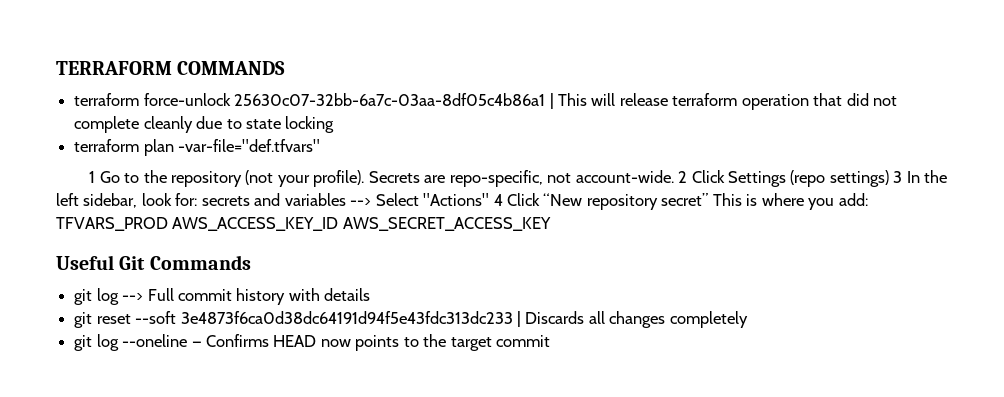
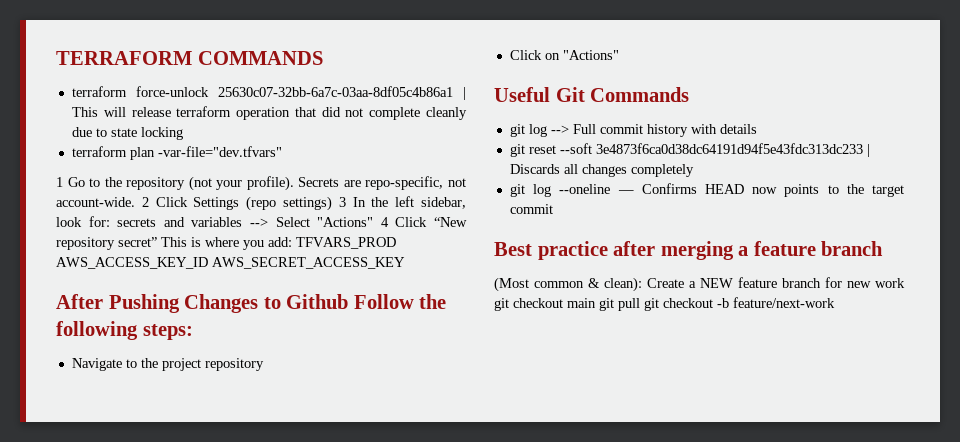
[178,139,321,152] -var-file="def.tfvars" -> [157,146,282,157] -var-file="dev.tfvars"
(551, 224) none -> [56,294,447,313] [56,321,193,340] [71,358,264,371] [509,50,619,60] // After Pushing Changes to Github Follow the following steps: // Navigate to the project repository // Click on "Actions"
(551, 341) none -> [494,241,884,260] [494,277,905,292] [494,297,835,311] // Best practice after merging a feature branch // (Most common & clean): Create a NEW feature branch for new work git checkout main git pull git checkout -b feature/next-work

